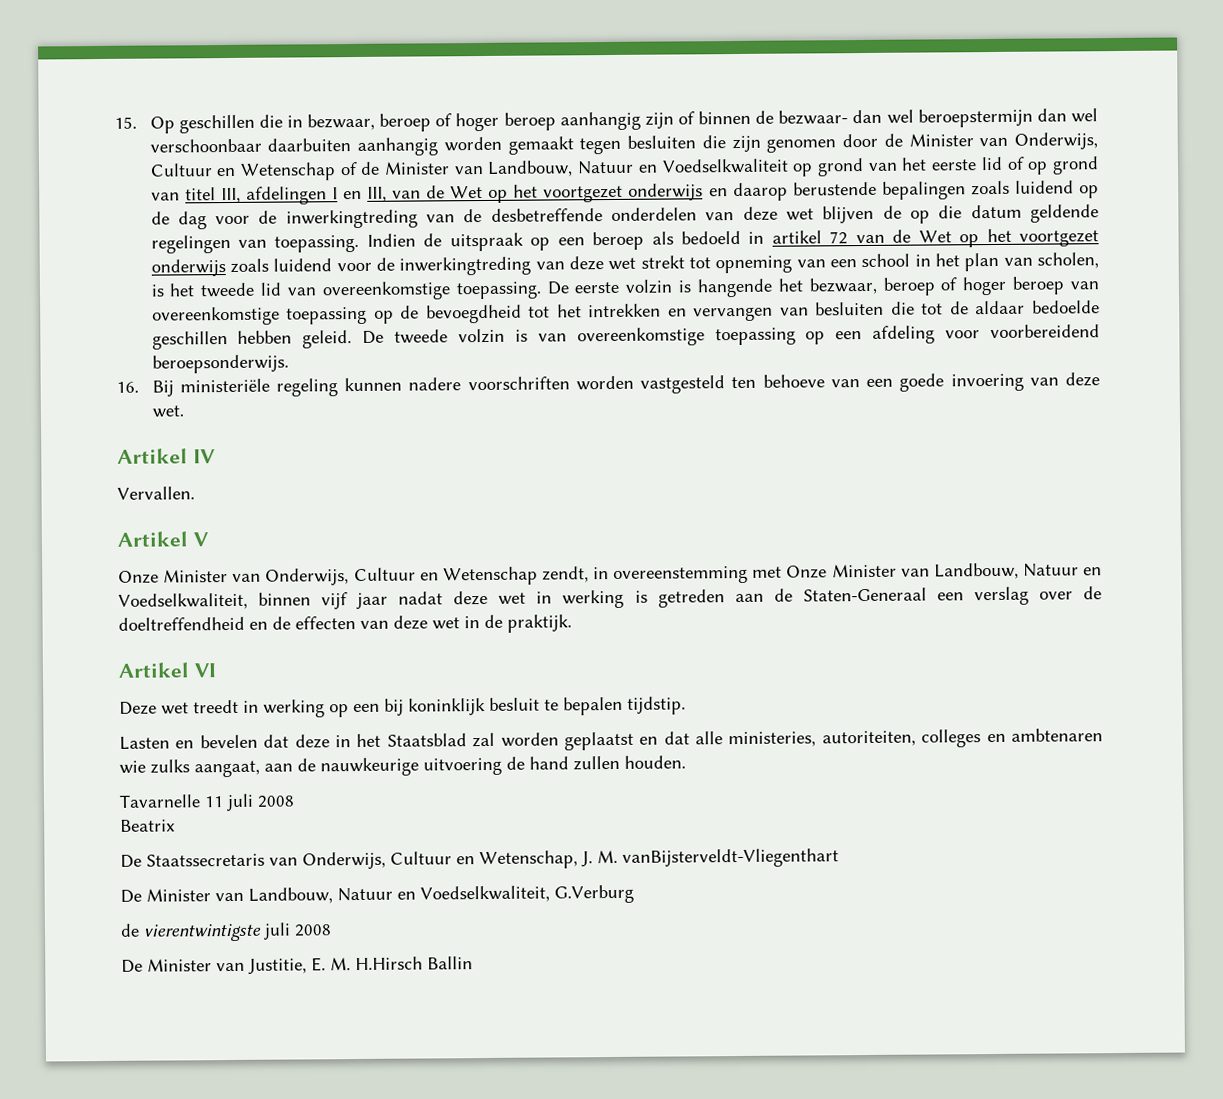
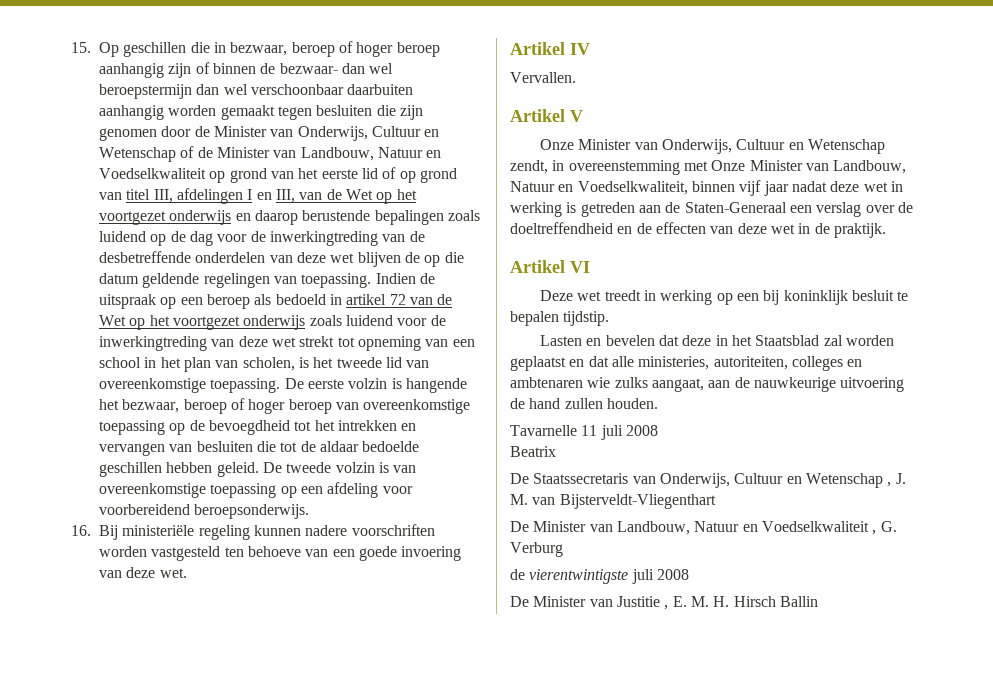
[479,848,839,870] Wetenschap, J. M. vanBijsterveldt-Vliegenthart -> [805,473,906,488] [510,494,716,509] Wetenschap , J. M. van Bijsterveldt-Vliegenthart
[420,884,634,904] Voedselkwaliteit, G.Verburg -> [761,521,897,535] [510,542,563,557] Voedselkwaliteit , G. Verburg
[248,956,423,975] Justitie, E. M. H.Hirsch -> [616,596,776,610] Justitie , E. M. H. Hirsch

